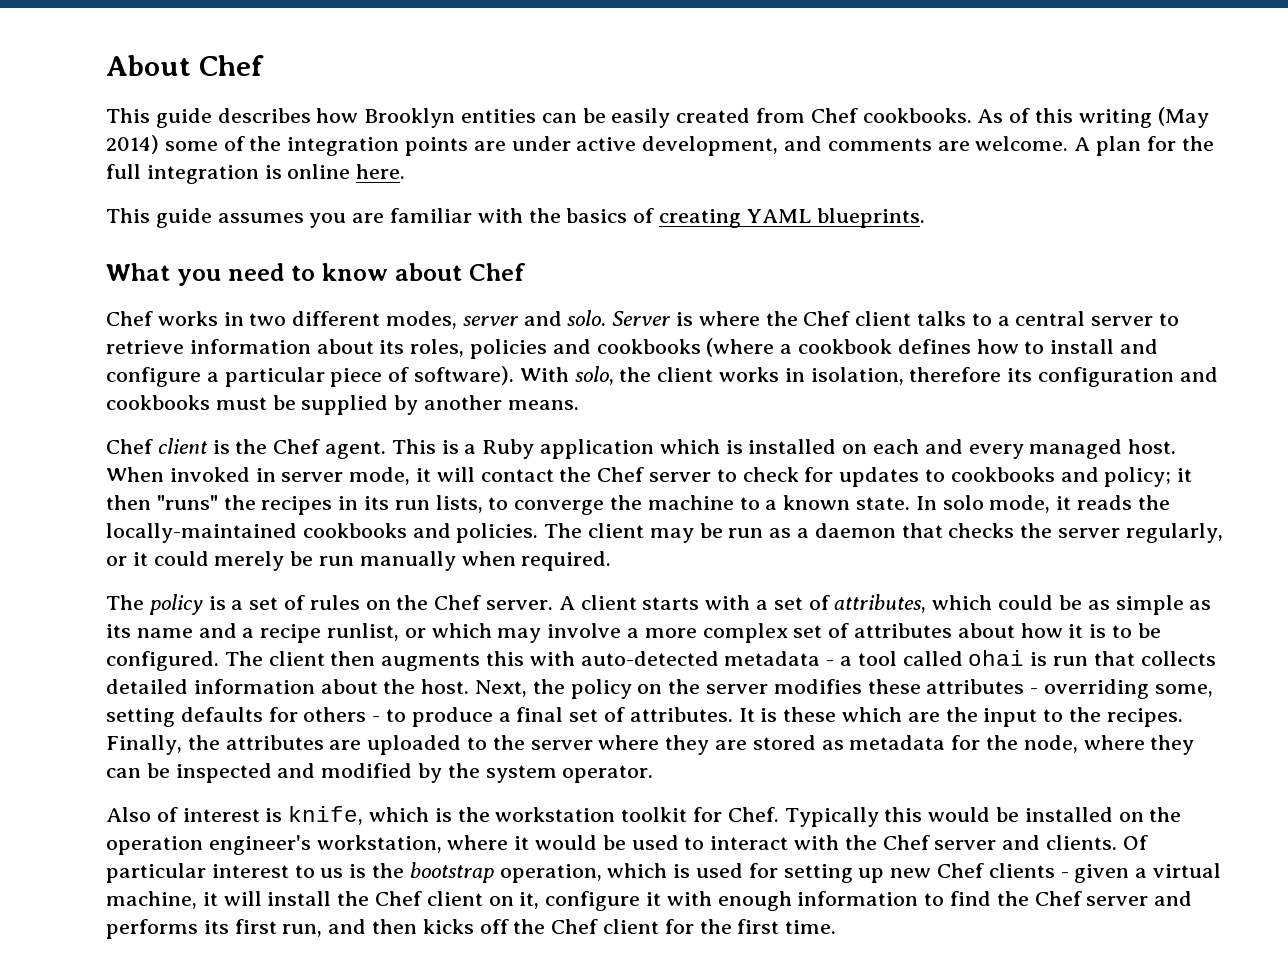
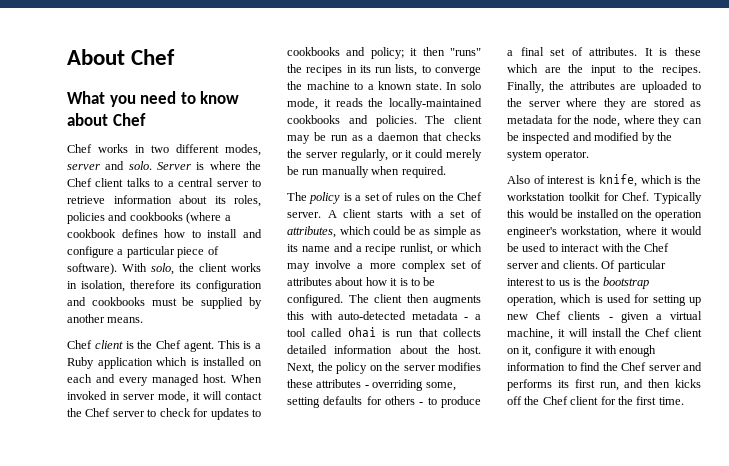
[106,107,1209,128] [106,135,1214,156] [106,164,406,184] [106,208,925,228] // This guide describes how Brooklyn entities can be easily created from Chef cookbooks. As of this writing (May 2014) some of the integration points are under active development, and comments are welcome. A plan for the full integration is online here. // This guide assumes you are familiar with the basics of creating YAML blueprints. -> (176, 57) none

